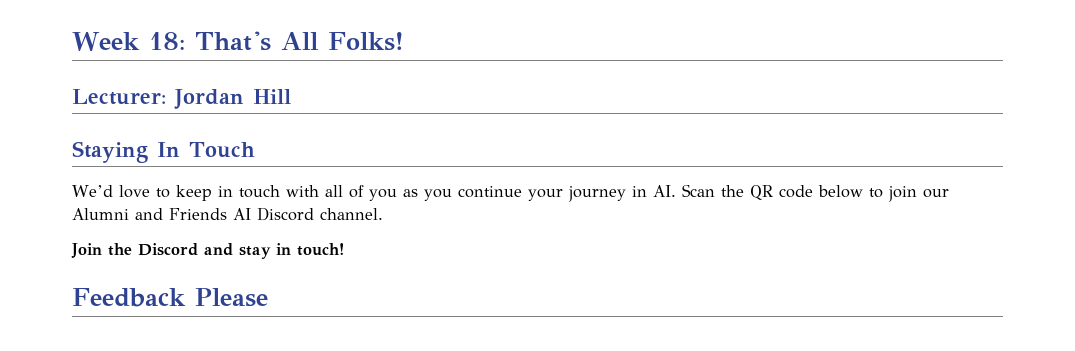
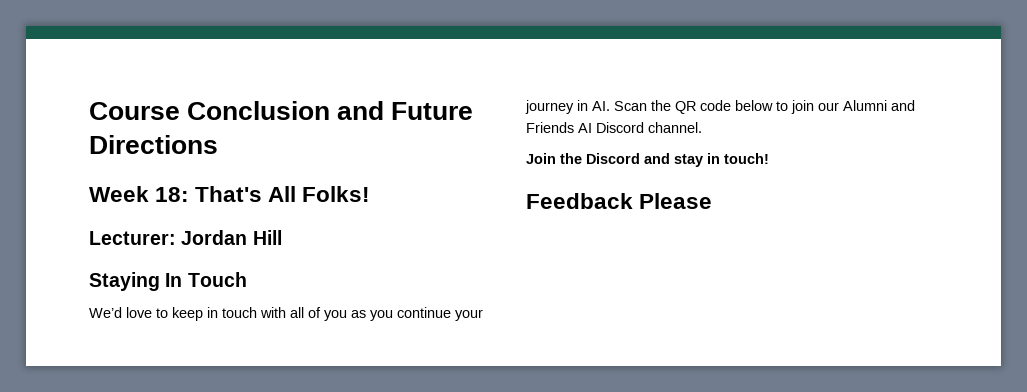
(72, 41) none -> [89,101,474,120] [89,135,218,154] Course Conclusion and Future Directions //

